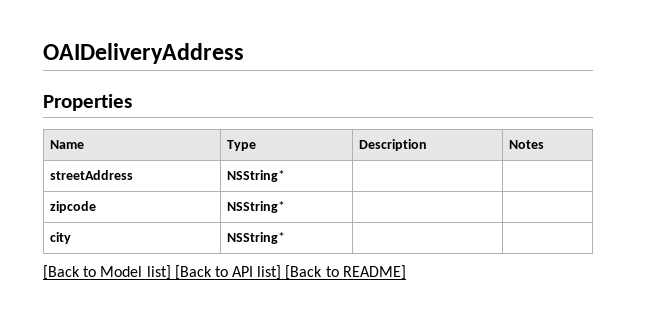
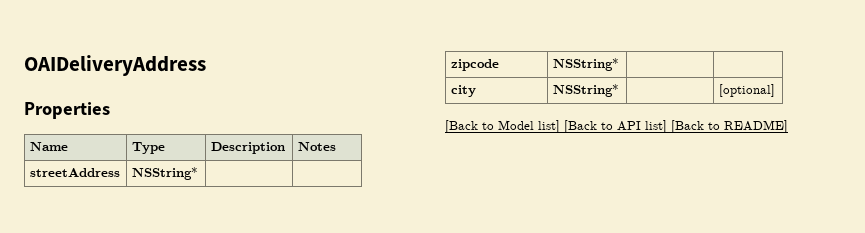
(285, 238) none -> [718,84,775,97] [optional]

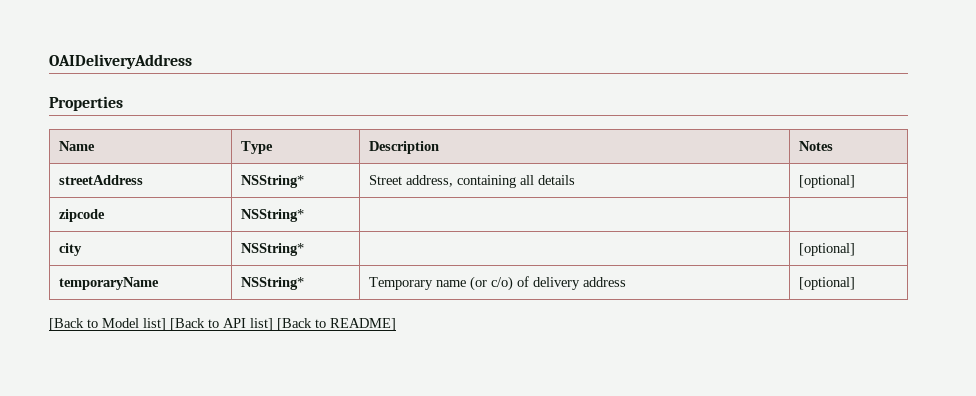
(198, 173) | -> [369,175,576,188] [799,175,856,188] Street address, containing all details | [optional]
(775, 90) none -> [59,277,160,290] [241,277,305,290] [369,276,627,291] [799,277,856,290] // temporaryName | NSString* | Temporary name (or c/o) of delivery address | [optional]

